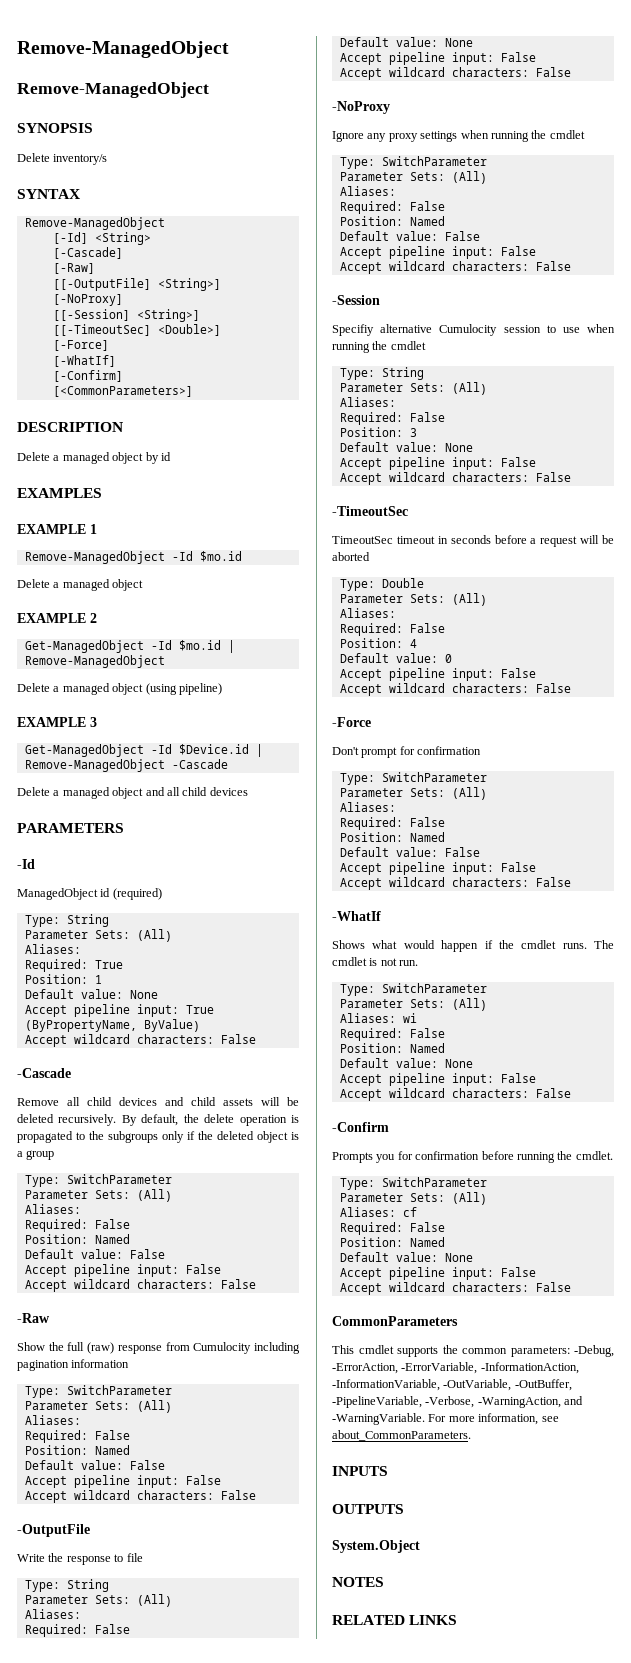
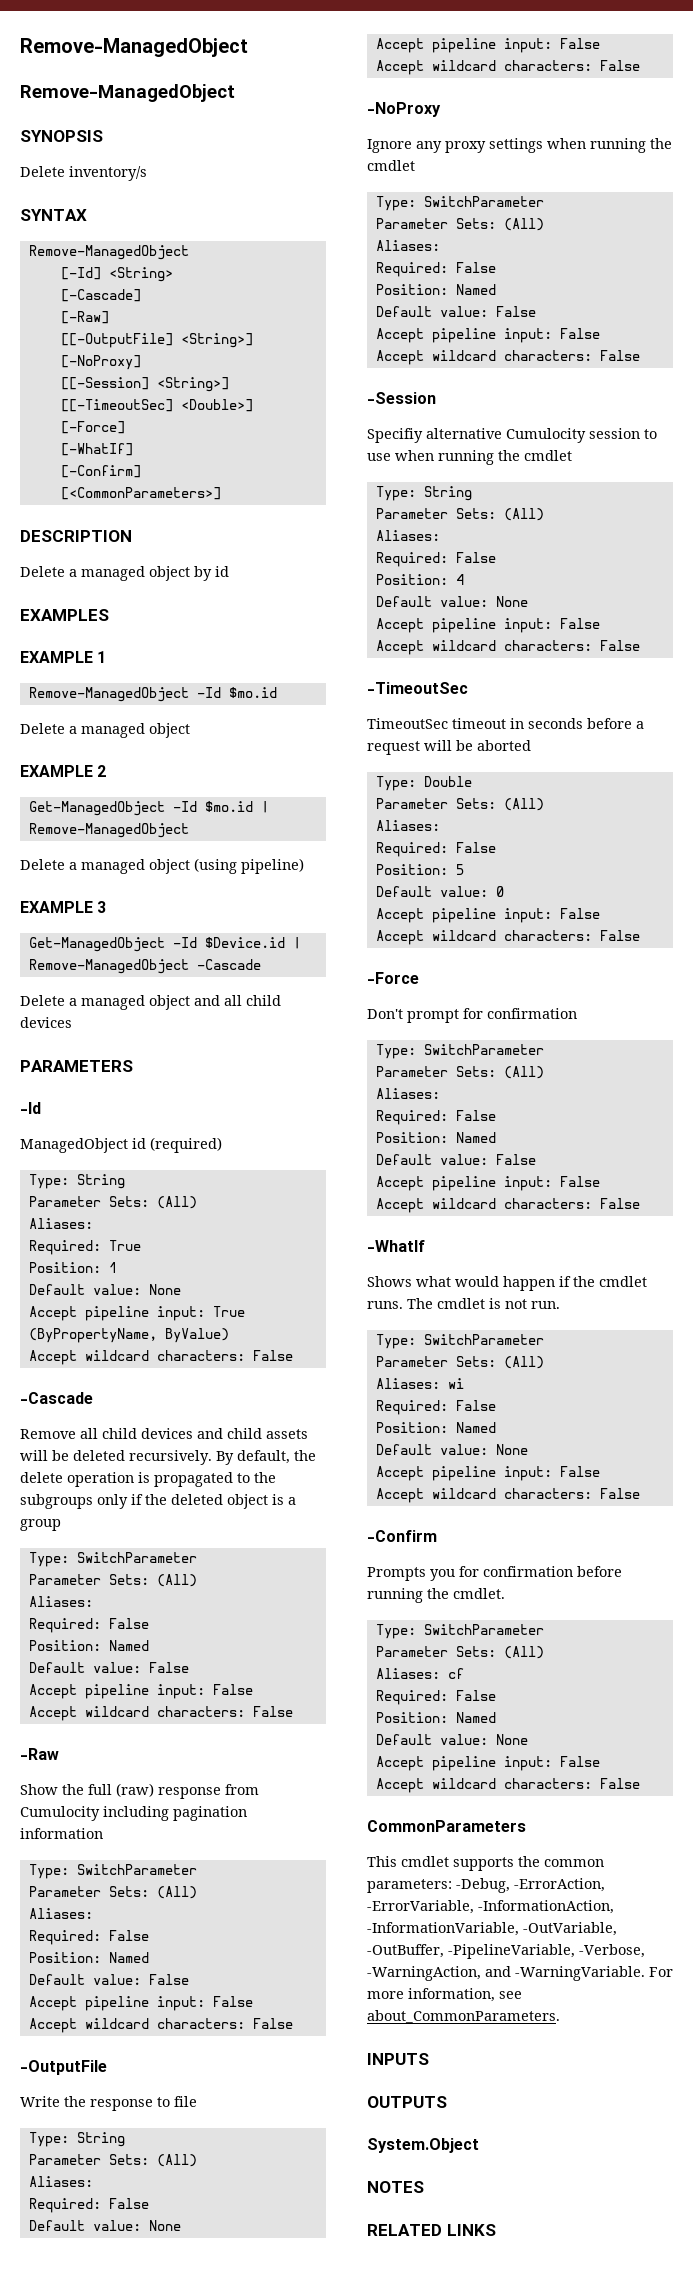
[409,428,417,437] 3 -> [455,574,464,585] 4
[409,639,417,648] 4 -> [455,864,464,875] 5

